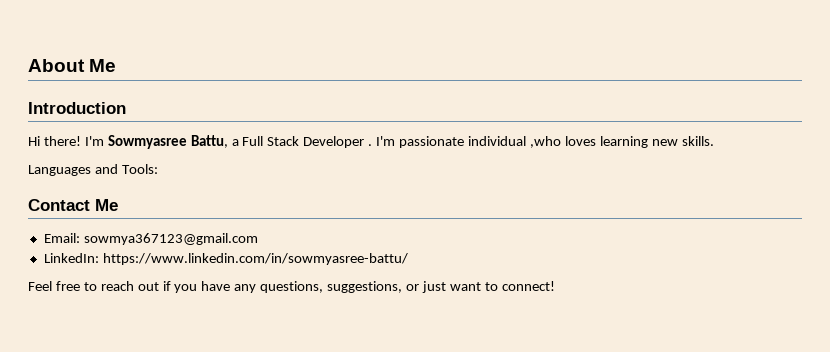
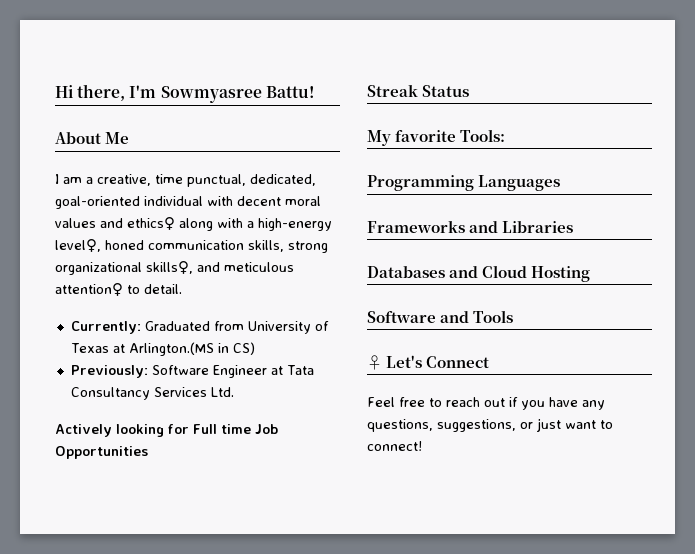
[28,59,117,72] [28,102,126,114] [28,135,714,149] [28,164,158,176] [28,199,118,211] [43,233,258,245] [43,253,408,265] About Me // Introduction // Hi there! I'm Sowmyasree Battu, a Full Stack Developer . I'm passionate individual ,who loves learning new skills. // Languages and Tools: // Contact Me // Email: sowmya367123@gmail.com // LinkedIn: https://www.linkedin.com/in/sowmyasree-battu/ -> [55,84,315,103] [55,132,130,144] [55,174,316,187] [55,196,321,209] [55,217,332,231] [55,239,328,253] [55,261,294,275] [55,283,182,296] [70,321,329,334] [70,342,255,356] [70,365,314,378] [70,387,234,400] [55,424,278,437] [55,446,148,459] [367,84,470,97] [367,129,506,146] [367,175,561,191] [367,220,574,233] [367,265,591,282] [367,310,514,323] [367,355,490,370] Hi there, I'm Sowmyasree Battu! // About Me // I am a creative, time punctual, dedicated, goal-oriented individual with decent moral values and ethics♀ along with a high-energy level♀, honed communication skills, strong organizational skills♀, and meticulous attention♀ to detail. // Currently: Graduated from University of Texas at Arlington.(MS in CS) // Previously: Software Engineer at Tata Consultancy Services Ltd. // Actively looking for Full time Job Opportunities // Streak Status // My favorite Tools: // Programming Languages // Frameworks and Libraries // Databases and Cloud Hosting // Software and Tools // ♀ Let's Connect

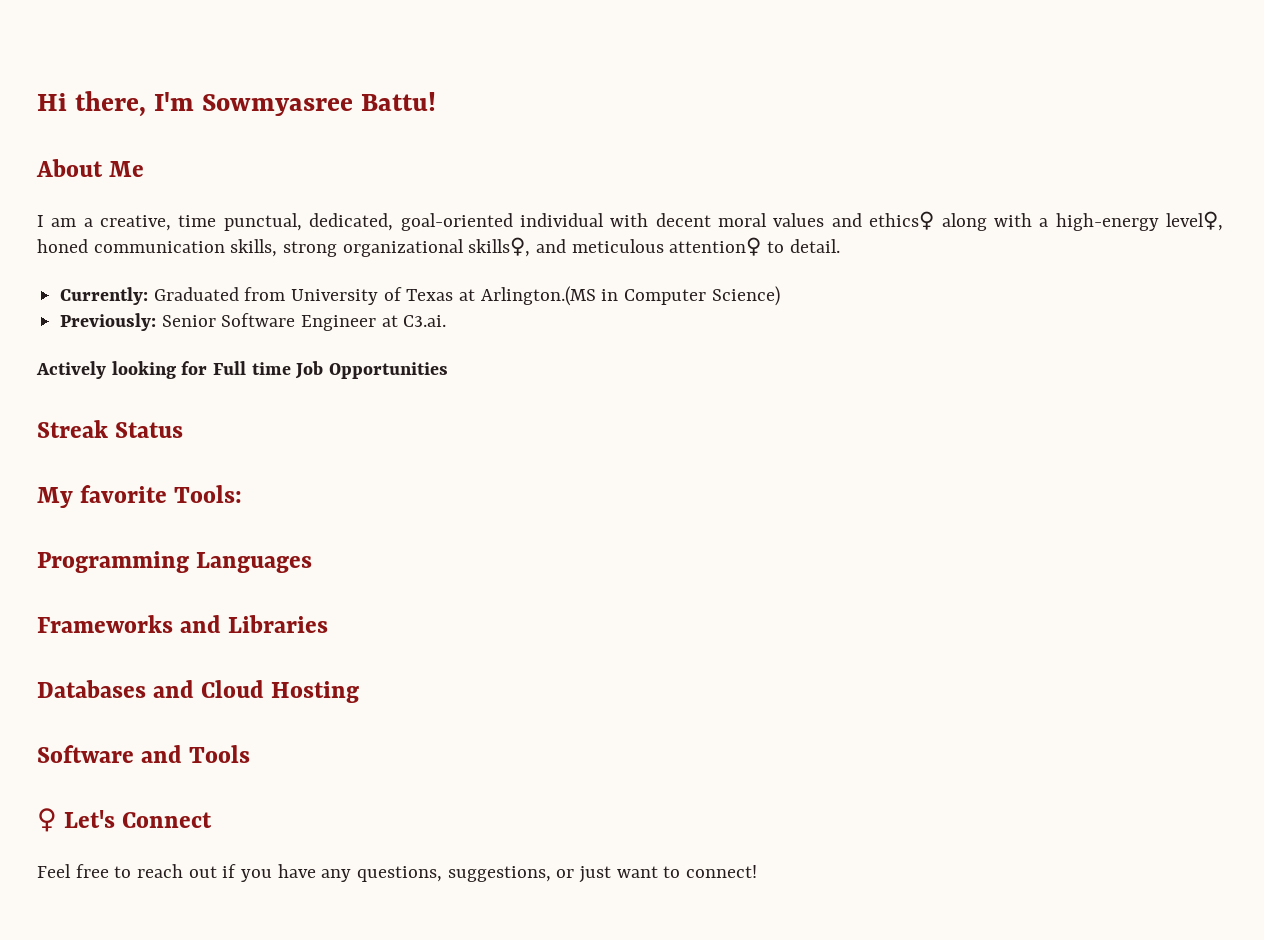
[232,342,255,355] CS) -> [624,286,780,306] Computer Science)
(148, 371) none -> [161,315,216,327] Senior
[286,365,314,375] [70,387,234,400] Tata Consultancy Services Ltd. -> [403,315,447,327] C3.ai.

